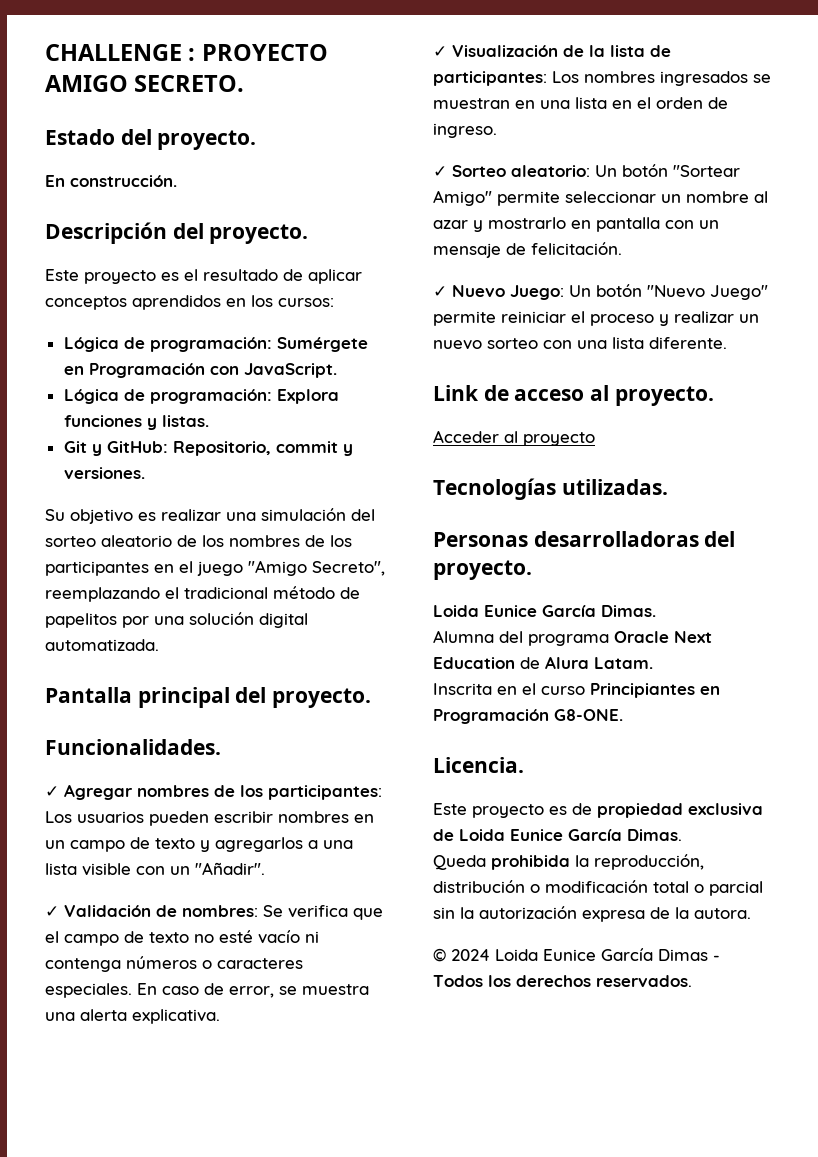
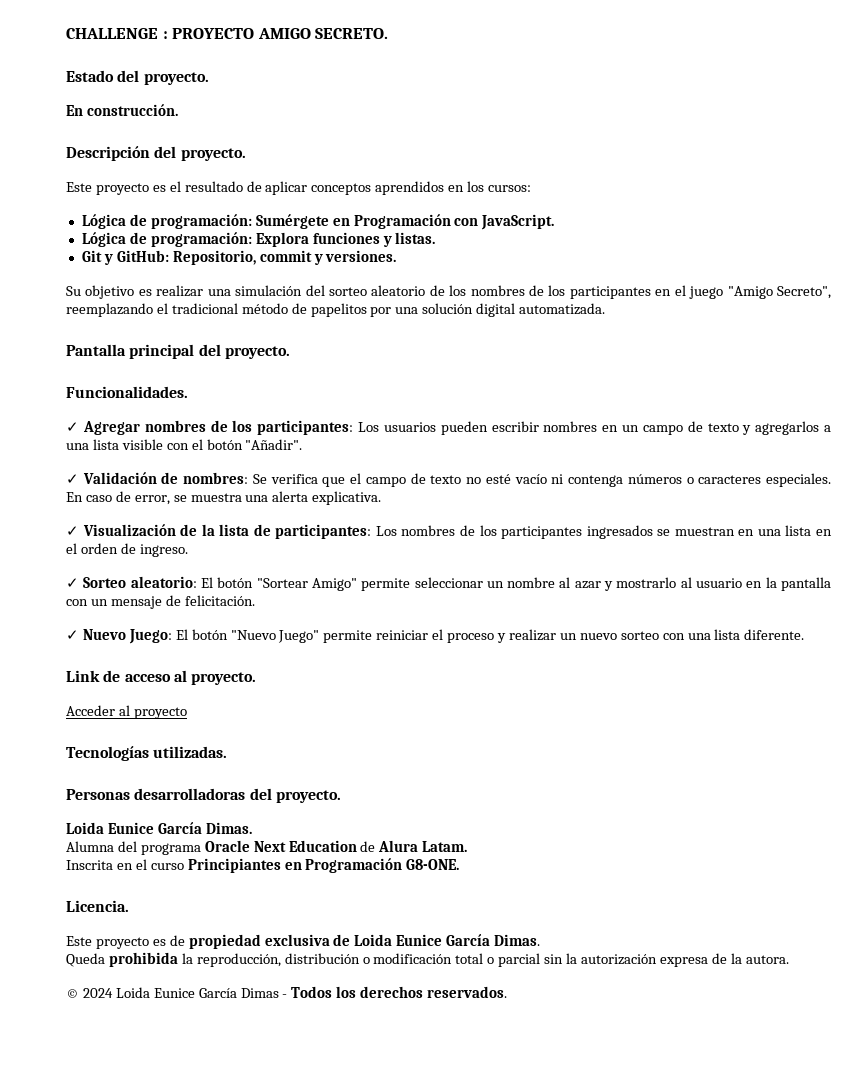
[170,866,190,875] un -> [191,439,243,450] el botón
(655, 77) none -> [459,525,583,539] de los participantes
[595,165,617,177] Un -> [200,577,213,588] El
[571,220,591,229] en -> [680,577,777,588] al usuario en la
[569,285,591,297] Un -> [175,629,188,640] El

